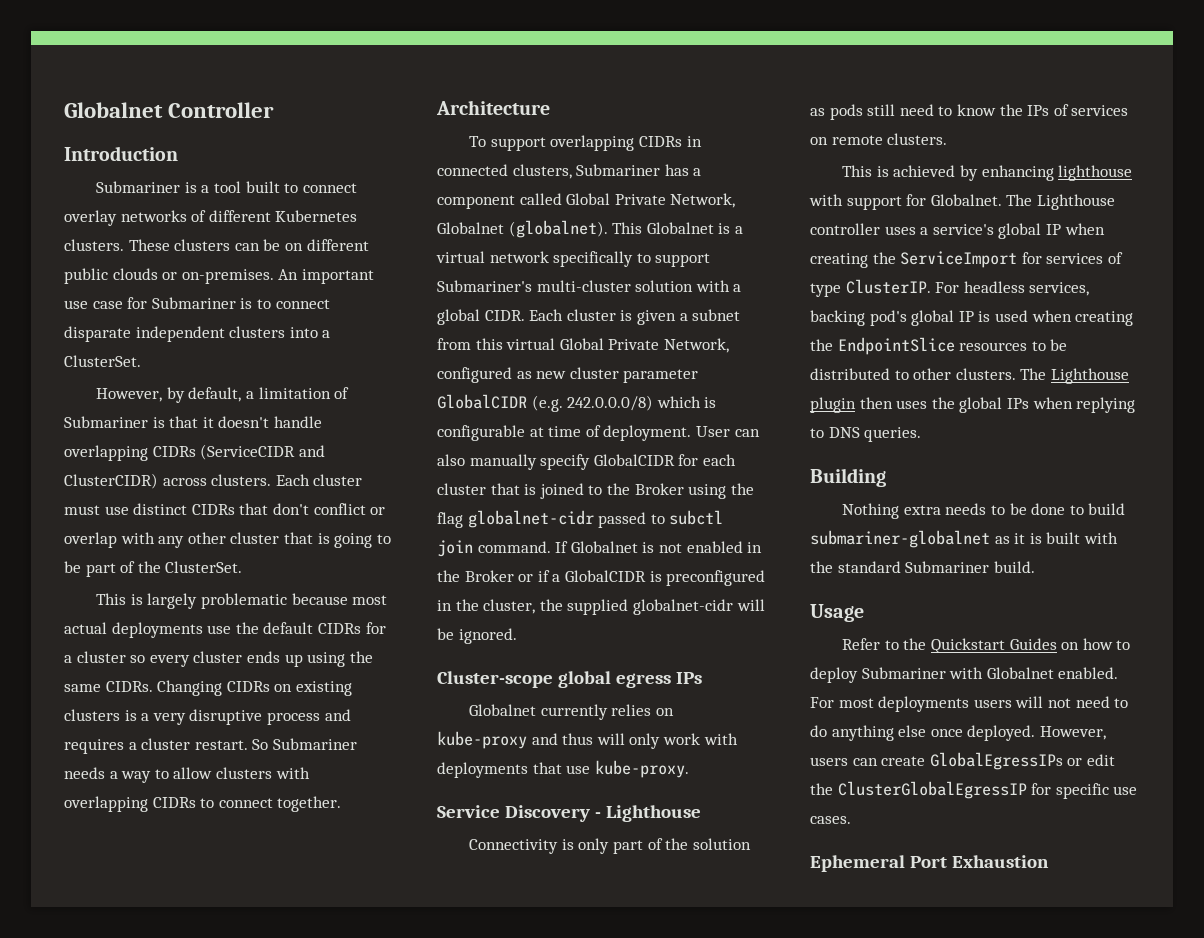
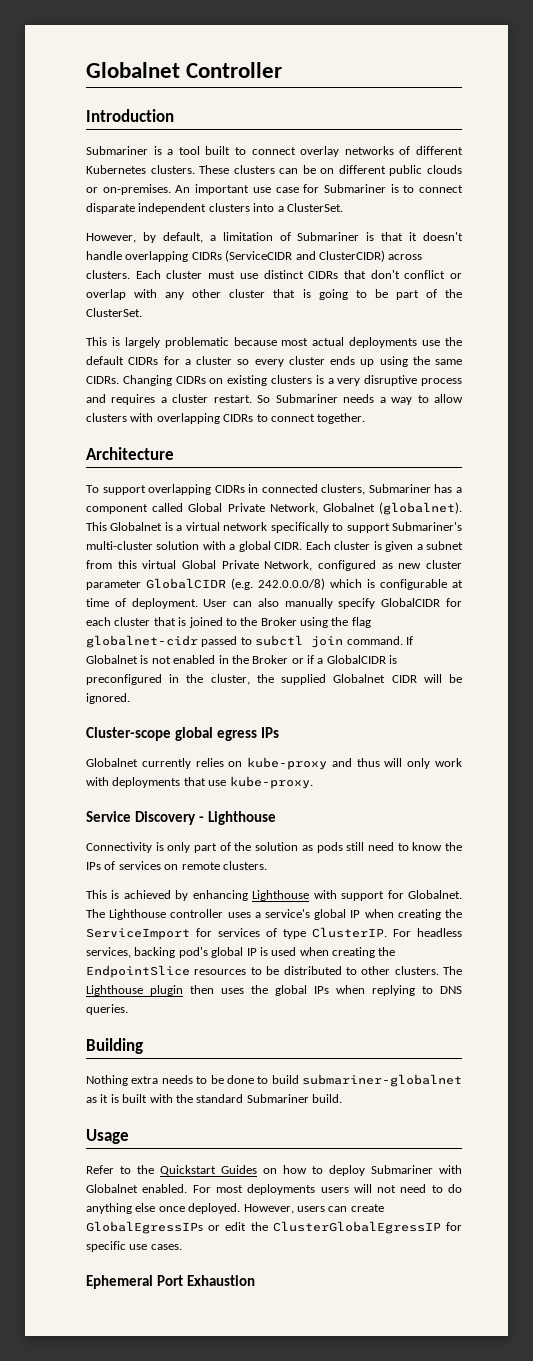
[632,599,733,615] globalnet-cidr -> [333,674,417,683] Globalnet CIDR
[1058,165,1133,181] lighthouse -> [252,890,310,901] Lighthouse

